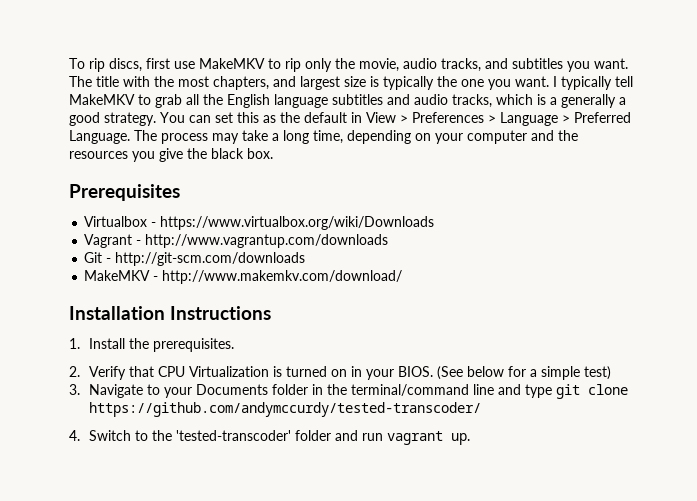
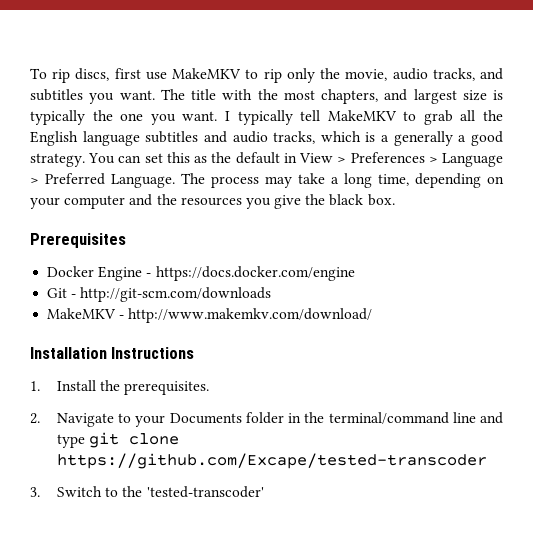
[84,216,435,230] [84,234,389,248] Virtualbox - https://www.virtualbox.org/wiki/Downloads // Vagrant - http://www.vagrantup.com/downloads -> [47,266,355,281] Docker Engine - https://docs.docker.com/engine
[89,366,612,380] [69,384,80,395] Verify that CPU Virtualization is turned on in your BIOS. (See below for a simple test) // 3. -> (40, 418) none
[89,402,482,417] [69,430,80,441] https://github.com/andymccurdy/tested-transcoder/ // 4. -> [56,453,487,469] [30,487,40,497] https://github.com/Excape/tested-transcoder // 3.
[295,430,471,445] folder and run vagrant up. -> (264, 492) none

